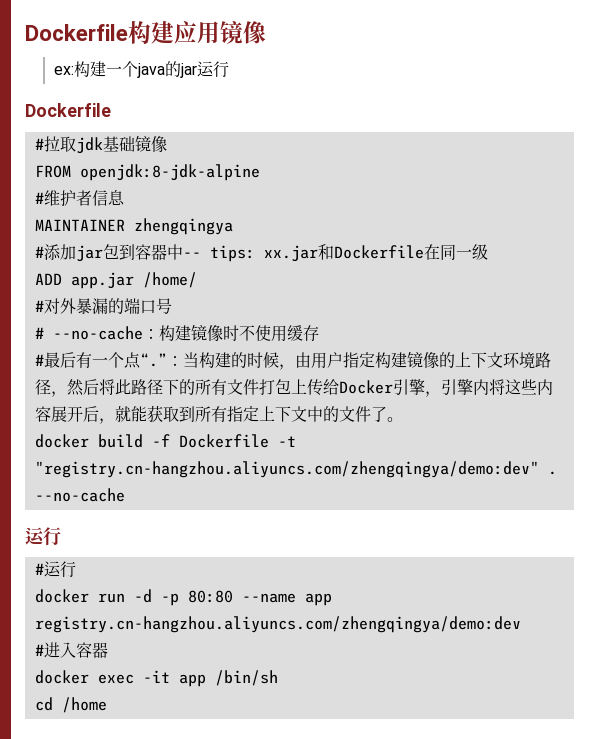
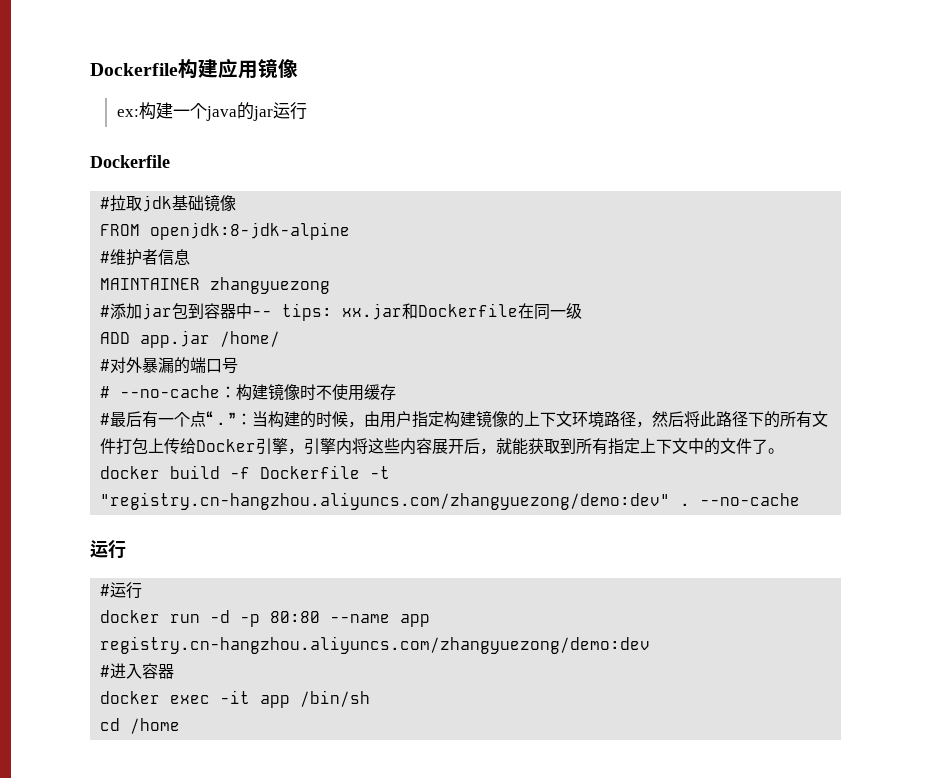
[133,218,233,235] zhengqingya -> [210,277,331,294] zhangyuezong
[34,461,539,478] "registry.cn-hangzhou.aliyuncs.com/zhengqingya/demo:dev" -> [100,492,671,510] "registry.cn-hangzhou.aliyuncs.com/zhangyuezong/demo:dev"
[34,616,521,633] registry.cn-hangzhou.aliyuncs.com/zhengqingya/demo:dev -> [100,636,651,654] registry.cn-hangzhou.aliyuncs.com/zhangyuezong/demo:dev

